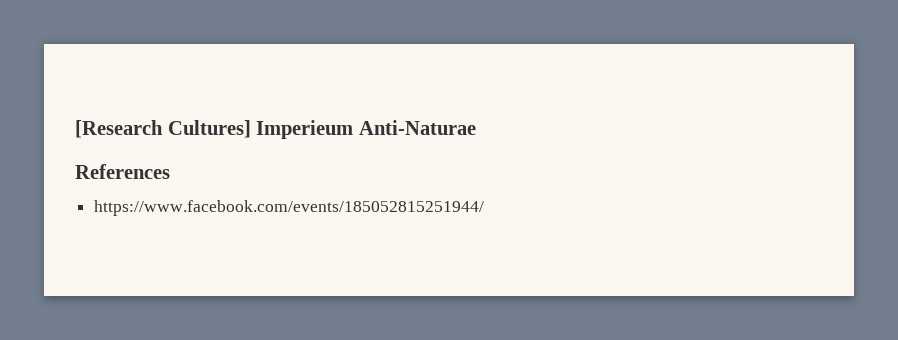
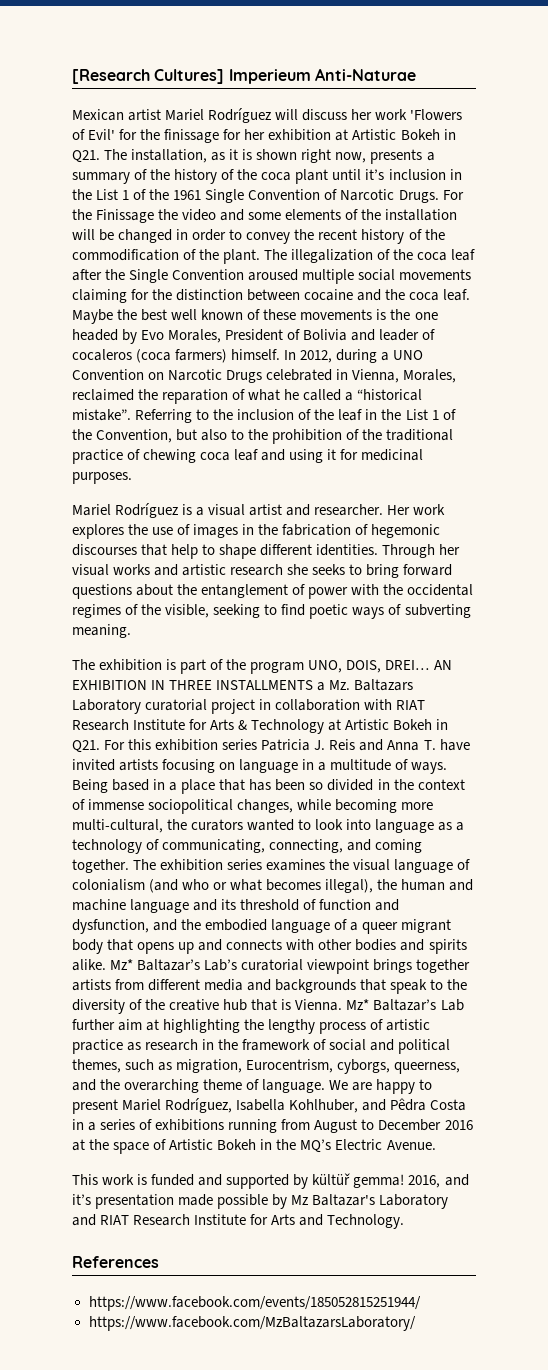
(476, 127) none -> [72,108,463,123] [72,129,456,143] [72,149,435,164] [72,169,462,184] [72,189,464,203] [72,209,458,223] [72,229,445,244] [72,249,476,264] [72,269,472,284] [72,289,471,303] [72,309,438,324] [72,329,436,344] [72,349,424,363] [72,369,457,383] [72,389,423,404] [72,409,456,423] [72,429,454,444] [72,449,424,464] [72,472,132,484] [72,503,446,518] [72,524,441,539] [72,544,461,559] [72,564,453,578] [72,584,474,599] [72,604,471,619] [72,624,131,638] [72,659,452,674] [72,679,414,691] [72,699,426,714] [72,719,449,734] [72,739,470,753] [72,759,448,774] [72,779,465,794] [72,799,434,814] [72,819,465,833] [72,839,423,854] [72,859,471,873] [72,879,474,893] [72,899,400,913] [72,919,452,934] [72,939,467,954] [72,959,471,974] [72,979,468,994] [72,999,464,1014] [72,1019,431,1034] [72,1039,451,1054] [72,1059,461,1074] [72,1079,433,1094] [72,1098,467,1114] [72,1119,473,1133] [72,1139,436,1154] [72,1173,469,1189] [72,1194,449,1209] [72,1214,405,1229] // Mexican artist Mariel Rodríguez will discuss her work 'Flowers of Evil' for the finissage for her exhibition at Artistic Bokeh in Q21. The installation, as it is shown right now, presents a summary of the history of the coca plant until it’s inclusion in the List 1 of the 1961 Single Convention of Narcotic Drugs. For the Finissage the video and some elements of the installation will be changed in order to convey the recent history of the commodification of the plant. The illegalization of the coca leaf after the Single Convention aroused multiple social movements claiming for the distinction between cocaine and the coca leaf. Maybe the best well known of these movements is the one headed by Evo Morales, President of Bolivia and leader of cocaleros (coca farmers) himself. In 2012, during a UNO Convention on Narcotic Drugs celebrated in Vienna, Morales, reclaimed the reparation of what he called a “historical mistake”. Referring to the inclusion of the leaf in the List 1 of the Convention, but also to the prohibition of the traditional practice of chewing coca leaf and using it for medicinal purposes. // Mariel Rodríguez is a visual artist and researcher. Her work explores the use of images in the fabrication of hegemonic discourses that help to shape different identities. Through her visual works and artistic research she seeks to bring forward questions about the entanglement of power with the occidental regimes of the visible, seeking to find poetic ways of subverting meaning. // The exhibition is part of the program UNO, DOIS, DREI… AN EXHIBITION IN THREE INSTALLMENTS a Mz. Baltazars Laboratory curatorial project in collaboration with RIAT Research Institute for Arts & Technology at Artistic Bokeh in Q21. For this exhibition series Patricia J. Reis and Anna T. have invited artists focusing on language in a multitude of ways. Being based in a place that has been so divided in the context of immense sociopolitical changes, while becoming more multi-cultural, the curators wanted to look into language as a technology of communicating, connecting, and coming together. The exhibition series examines the visual language of colonialism (and who or what becomes illegal), the human and machine language and its threshold of function and dysfunction, and the embodied language of a queer migrant body that opens up and connects with other bodies and spirits alike. Mz* Baltazar’s Lab’s curatorial viewpoint brings together artists from different media and backgrounds that speak to the diversity of the creative hub that is Vienna. Mz* Baltazar’s Lab further aim at highlighting the lengthy process of artistic practice as research in the framework of social and political themes, such as migration, Eurocentrism, cyborgs, queerness, and the overarching theme of language. We are happy to present Mariel Rodríguez, Isabella Kohlhuber, and Pêdra Costa in a series of exhibitions running from August to December 2016 at the space of Artistic Bokeh in the MQ’s Electric Avenue. // This work is funded and supported by kültüř gemma! 2016, and it’s presentation made possible by Mz Baltazar's Laboratory and RIAT Research Institute for Arts and Technology.
(485, 208) none -> [88,1316,416,1331] // https://www.facebook.com/MzBaltazarsLaboratory/

